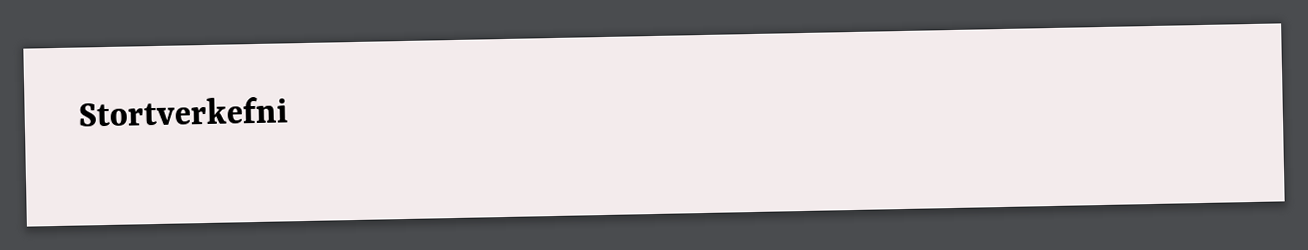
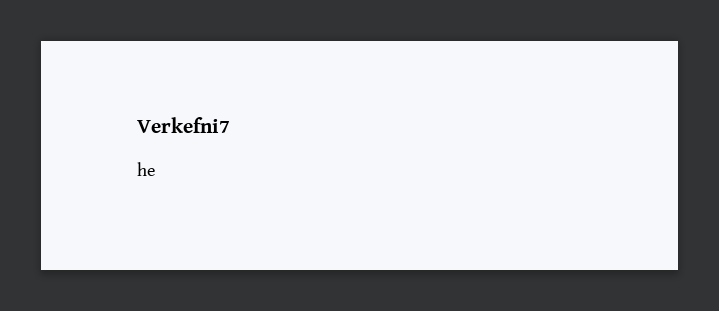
[78,96,288,127] Stortverkefni -> [137,117,230,133] [137,162,155,176] Verkefni7 // he

